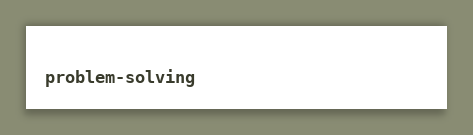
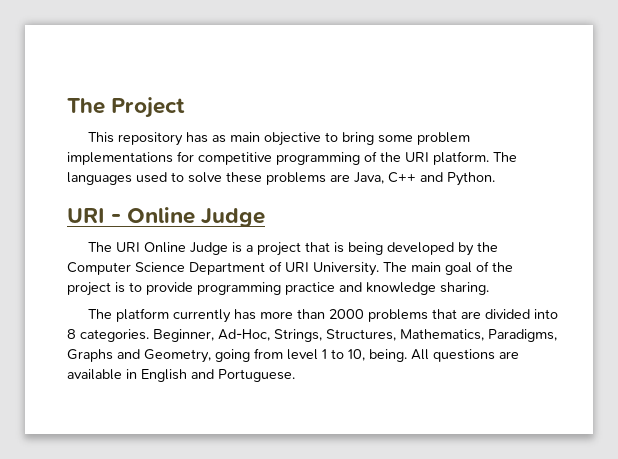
[45,69,195,87] problem-solving -> [67,97,186,118] [88,132,471,146] [67,151,517,165] [67,172,495,186] [67,207,266,227] [88,242,499,256] [67,261,513,276] [67,282,489,296] [88,308,559,323] [67,329,557,342] [67,348,519,363] [67,369,295,382] The Project // This repository has as main objective to bring some problem implementations for competitive programming of the URI platform. The languages used to solve these problems are Java, C++ and Python. // URI - Online Judge // The URI Online Judge is a project that is being developed by the Computer Science Department of URI University. The main goal of the project is to provide programming practice and knowledge sharing. // The platform currently has more than 2000 problems that are divided into 8 categories. Beginner, Ad-Hoc, Strings, Structures, Mathematics, Paradigms, Graphs and Geometry, going from level 1 to 10, being. All questions are available in English and Portuguese.

